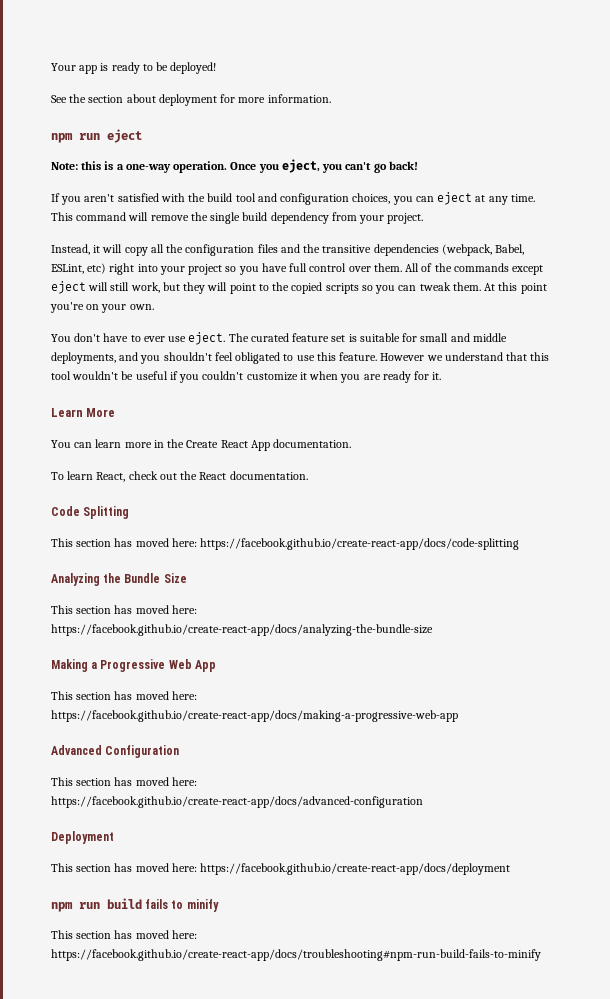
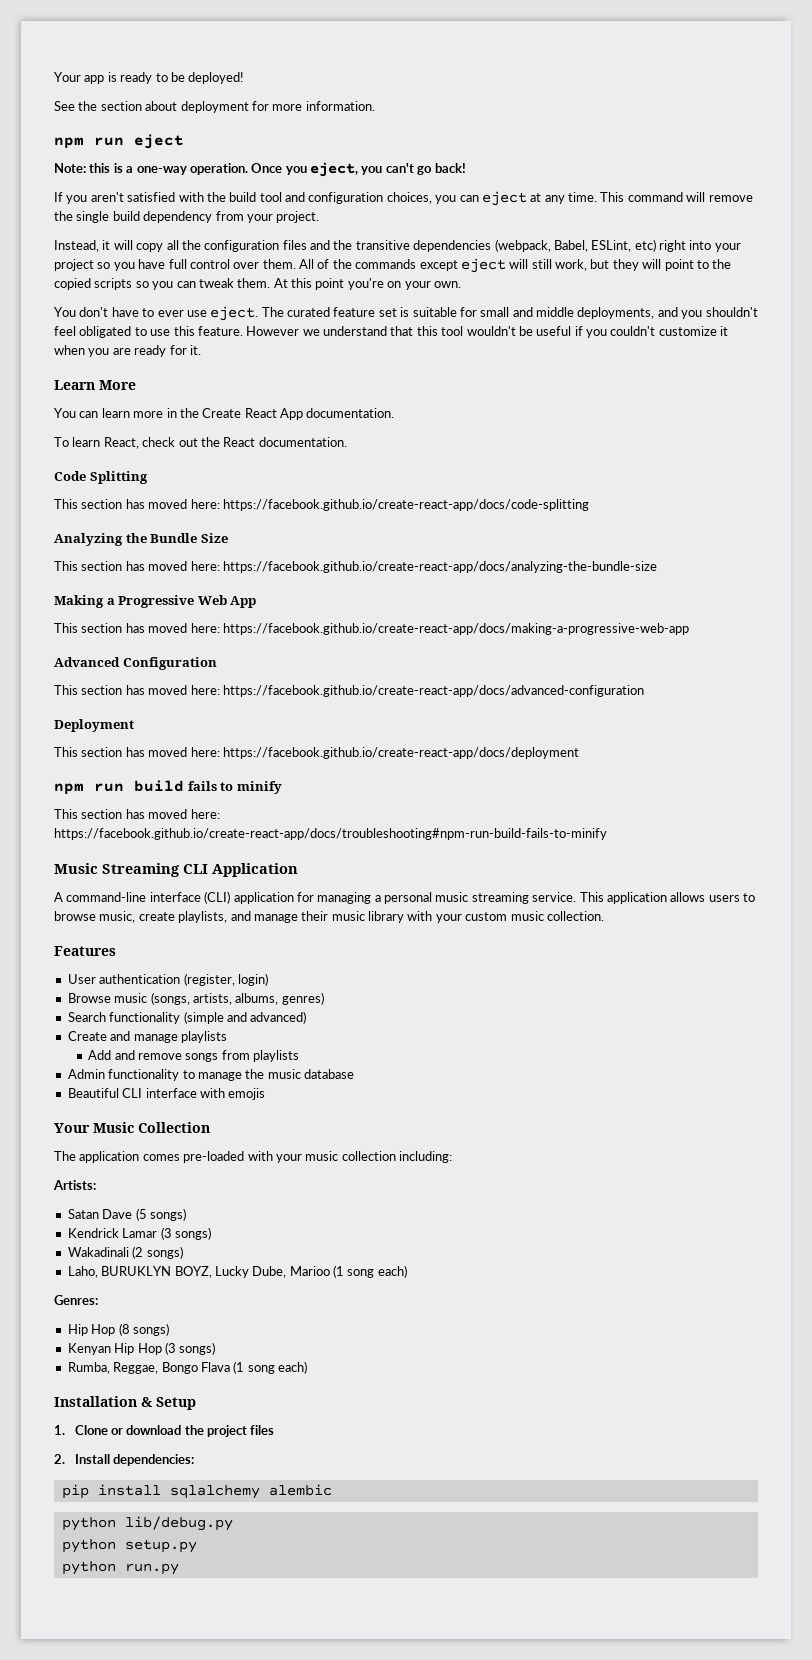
(541, 955) none -> [54,863,298,877] [54,891,755,904] [54,911,604,923] [54,946,116,956] [67,973,268,986] [67,992,324,1005] [67,1011,307,1024] [67,1031,227,1043] [88,1050,300,1062] [67,1069,354,1081] [67,1088,266,1100] [54,1122,210,1133] [54,1151,452,1163] [53,1180,96,1190] [67,1208,186,1221] [67,1227,211,1240] [67,1246,183,1259] [67,1265,407,1278] [54,1295,98,1305] [67,1323,169,1336] [67,1342,216,1355] [67,1361,307,1374] [54,1396,196,1410] [54,1425,275,1437] [54,1454,194,1466] [61,1484,332,1499] [61,1516,233,1531] [61,1539,197,1553] [61,1561,179,1575] // Music Streaming CLI Application // A command-line interface (CLI) application for managing a personal music streaming service. This application allows users to browse music, create playlists, and manage their music library with your custom music collection. // Features // User authentication (register, login) // Browse music (songs, artists, albums, genres) // Search functionality (simple and advanced) // Create and manage playlists // Add and remove songs from playlists // Admin functionality to manage the music database // Beautiful CLI interface with emojis // Your Music Collection // The application comes pre-loaded with your music collection including: // Artists: // Satan Dave (5 songs) // Kendrick Lamar (3 songs) // Wakadinali (2 songs) // Laho, BURUKLYN BOYZ, Lucky Dube, Marioo (1 song each) // Genres: // Hip Hop (8 songs) // Kenyan Hip Hop (3 songs) // Rumba, Reggae, Bongo Flava (1 song each) // Installation & Setup // 1. Clone or download the project files // 2. Install dependencies: // pip install sqlalchemy alembic // python lib/debug.py // python setup.py // python run.py

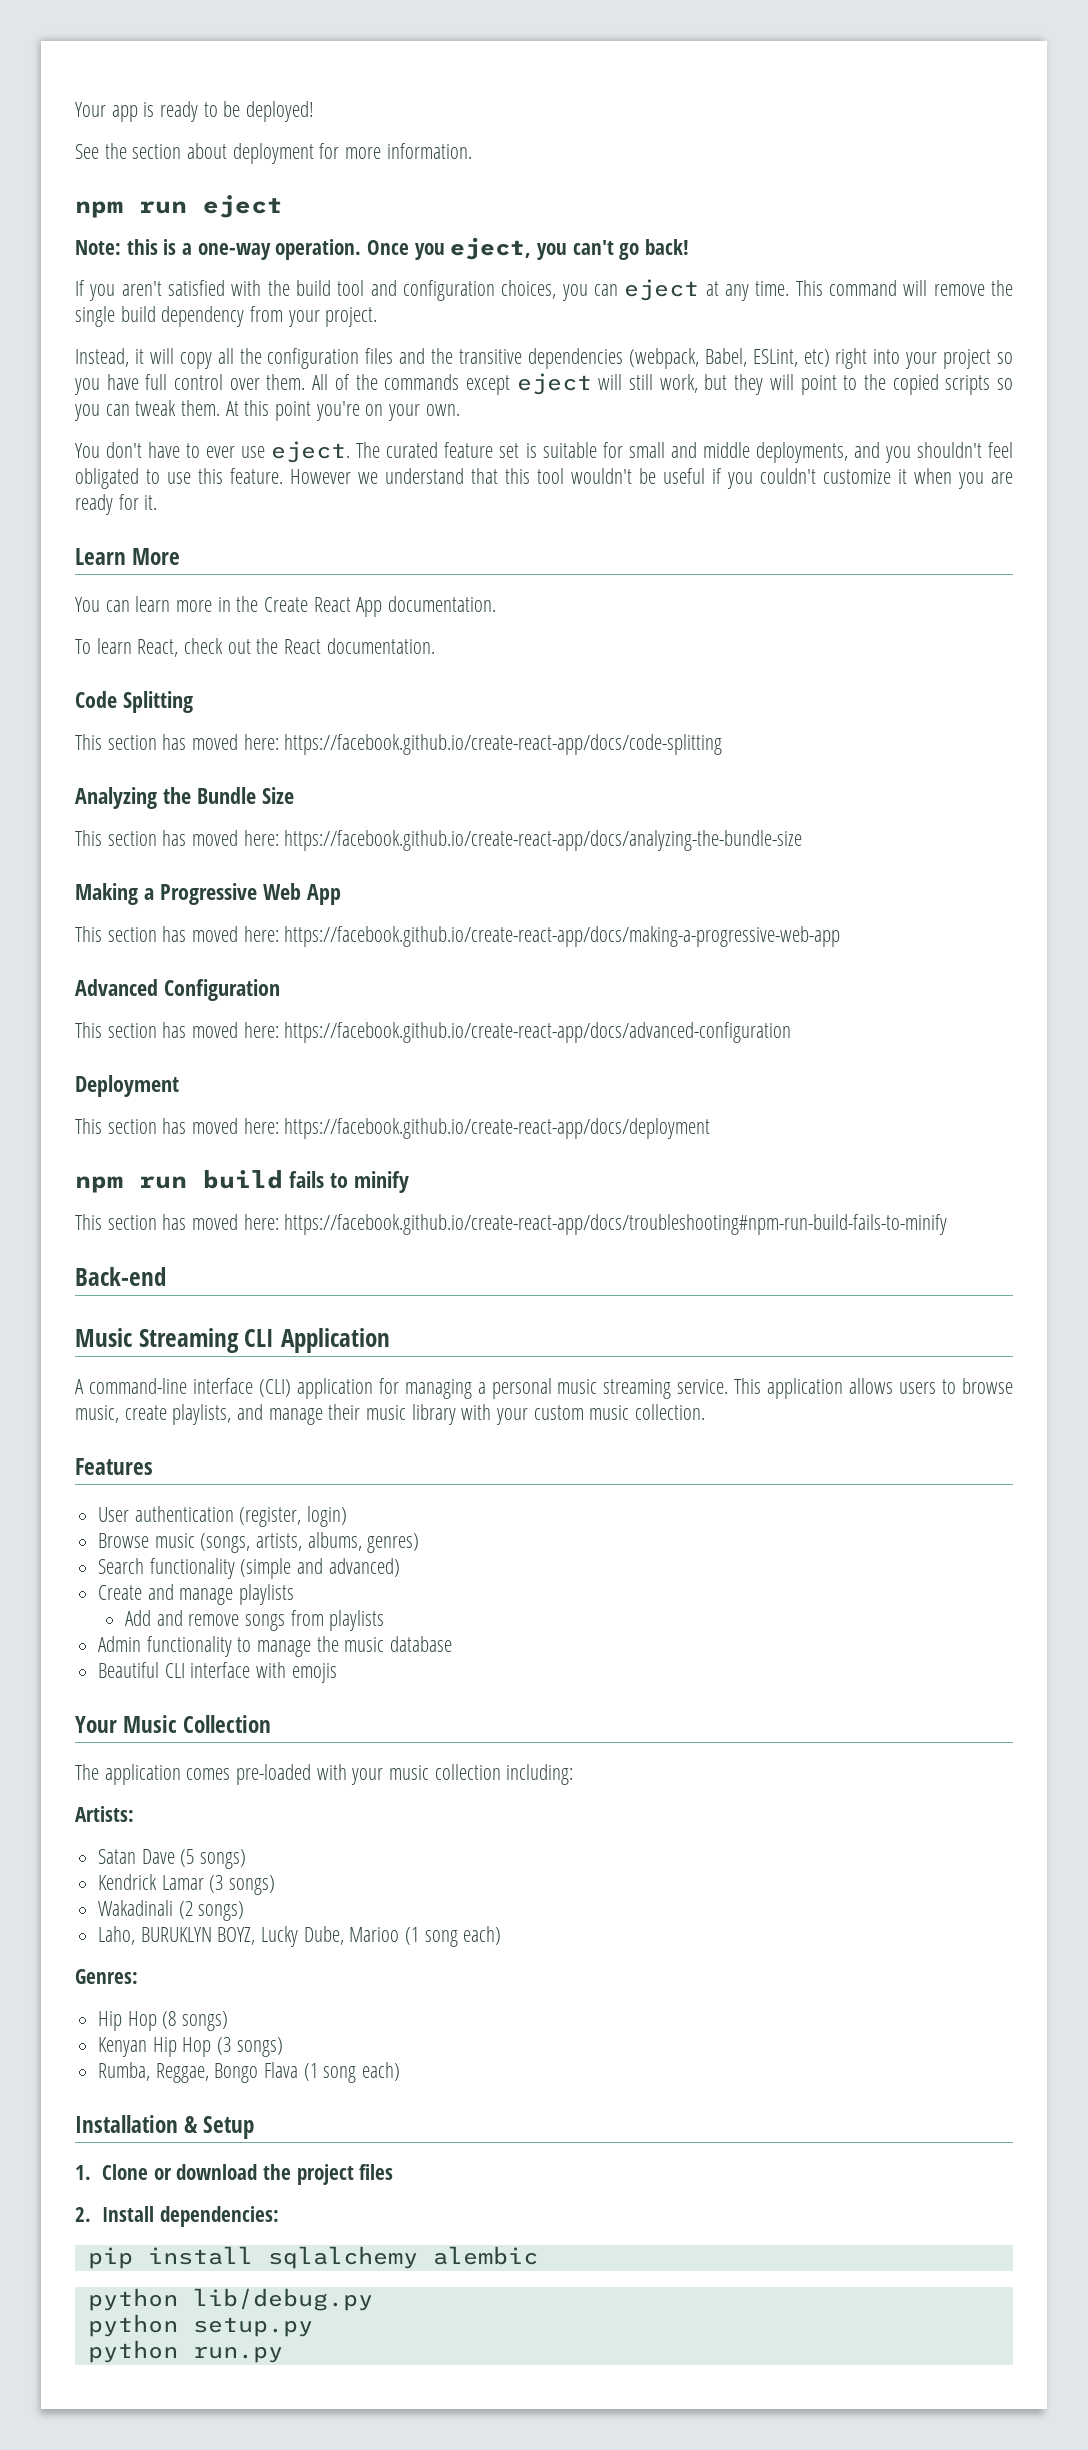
(607, 834) none -> [75,1267,166,1286] // Back-end

